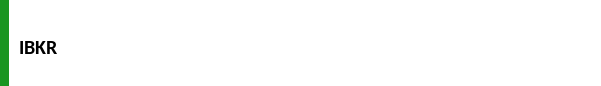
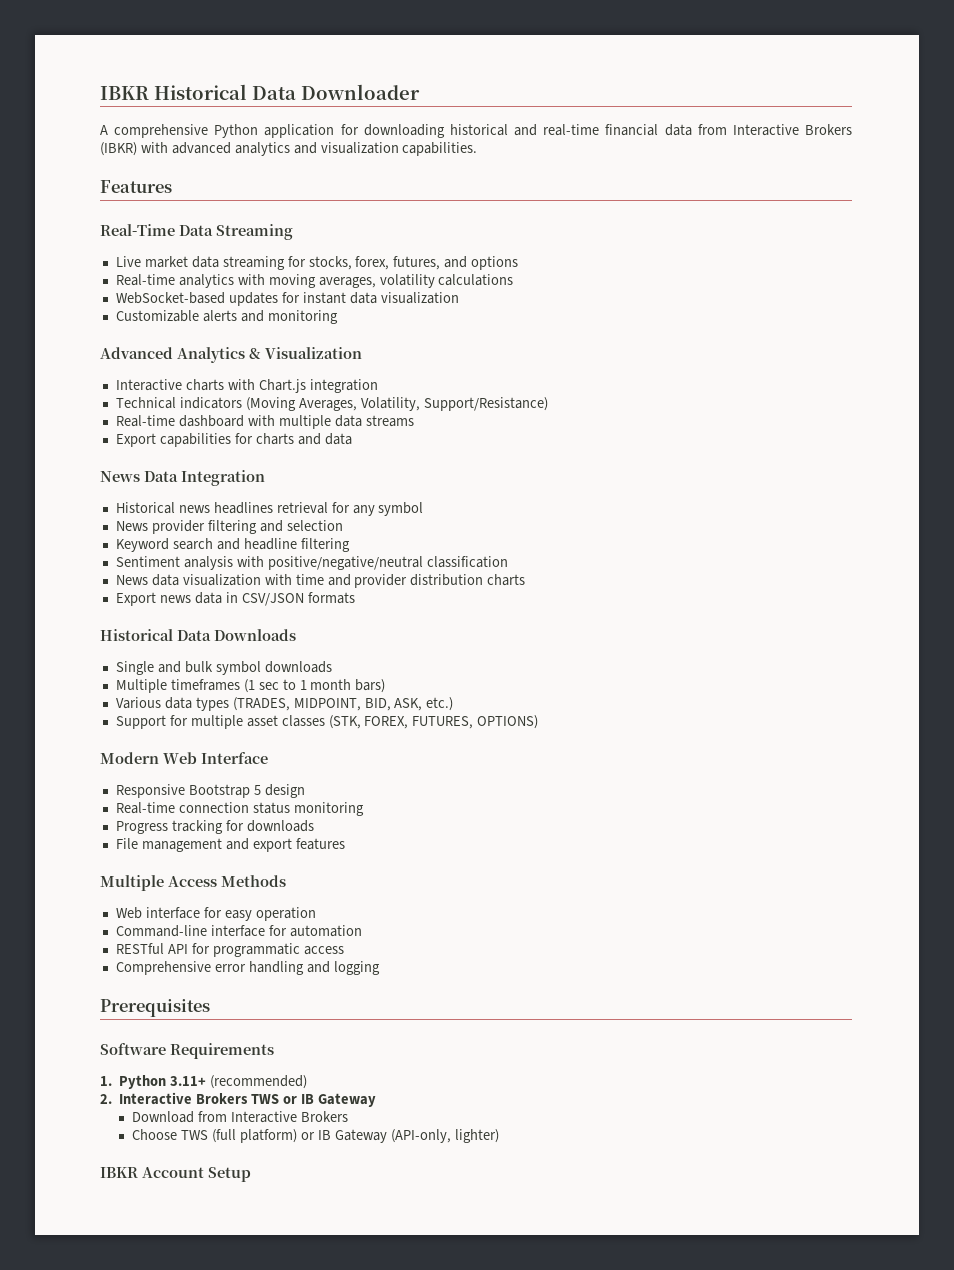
[19,41,58,54] IBKR -> [100,84,420,100] [100,124,852,138] [100,142,478,156] [100,180,172,193] [100,224,293,240] [115,256,519,270] [115,274,514,288] [115,292,459,306] [115,310,338,324] [100,347,362,363] [115,379,378,393] [115,397,548,411] [115,415,414,429] [115,433,352,447] [100,470,265,486] [115,502,424,516] [115,520,343,534] [115,538,350,552] [115,556,508,570] [115,574,526,588] [115,592,355,606] [100,629,296,641] [115,661,332,675] [115,679,386,693] [115,697,454,711] [115,715,539,729] [100,752,268,764] [115,784,305,798] [115,802,364,816] [115,820,314,834] [115,838,345,852] [100,875,286,891] [115,907,316,921] [115,925,362,937] [115,943,344,957] [115,961,380,975] [100,999,210,1017] [100,1043,274,1059] [100,1075,308,1089] [100,1092,376,1107] [132,1111,349,1123] [132,1129,499,1143] [100,1167,251,1182] IBKR Historical Data Downloader // A comprehensive Python application for downloading historical and real-time financial data from Interactive Brokers (IBKR) with advanced analytics and visualization capabilities. // Features // Real-Time Data Streaming // Live market data streaming for stocks, forex, futures, and options // Real-time analytics with moving averages, volatility calculations // WebSocket-based updates for instant data visualization // Customizable alerts and monitoring // Advanced Analytics & Visualization // Interactive charts with Chart.js integration // Technical indicators (Moving Averages, Volatility, Support/Resistance) // Real-time dashboard with multiple data streams // Export capabilities for charts and data // News Data Integration // Historical news headlines retrieval for any symbol // News provider filtering and selection // Keyword search and headline filtering // Sentiment analysis with positive/negative/neutral classification // News data visualization with time and provider distribution charts // Export news data in CSV/JSON formats // Historical Data Downloads // Single and bulk symbol downloads // Multiple timeframes (1 sec to 1 month bars) // Various data types (TRADES, MIDPOINT, BID, ASK, etc.) // Support for multiple asset classes (STK, FOREX, FUTURES, OPTIONS) // Modern Web Interface // Responsive Bootstrap 5 design // Real-time connection status monitoring // Progress tracking for downloads // File management and export features // Multiple Access Methods // Web interface for easy operation // Command-line interface for automation // RESTful API for programmatic access // Comprehensive error handling and logging // Prerequisites // Software Requirements // 1. Python 3.11+ (recommended) // 2. Interactive Brokers TWS or IB Gateway // Download from Interactive Brokers // Choose TWS (full platform) or IB Gateway (API-only, lighter) // IBKR Account Setup

